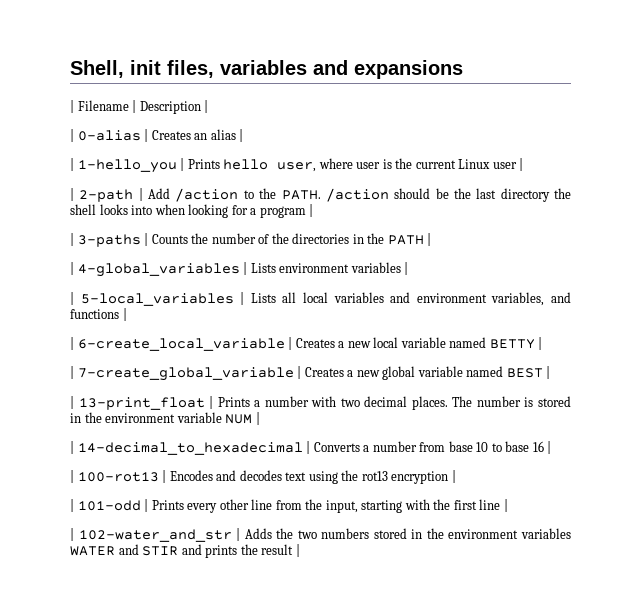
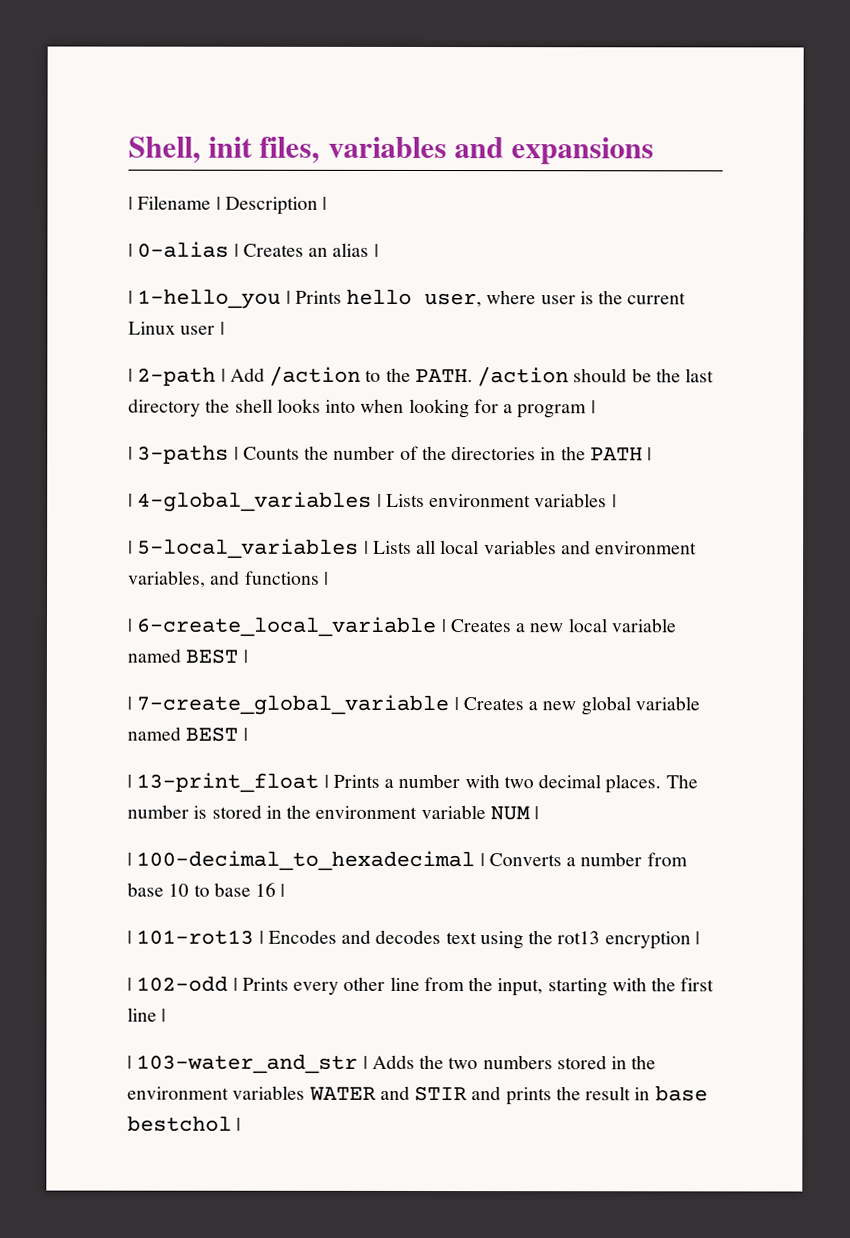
[489,339,535,349] BETTY -> [185,649,239,664] BEST
[77,442,303,455] 14-decimal_to_hexadecimal -> [136,850,476,872] 100-decimal_to_hexadecimal
[77,472,159,482] 100-rot13 -> [136,929,255,945] 101-rot13
[77,500,141,511] 101-odd -> [136,975,229,992] 102-odd
[78,529,232,542] 102-water_and_str -> [136,1053,359,1074] 103-water_and_str
(294, 549) none -> [634,1085,708,1102] [127,1115,232,1132] in base bestchol

